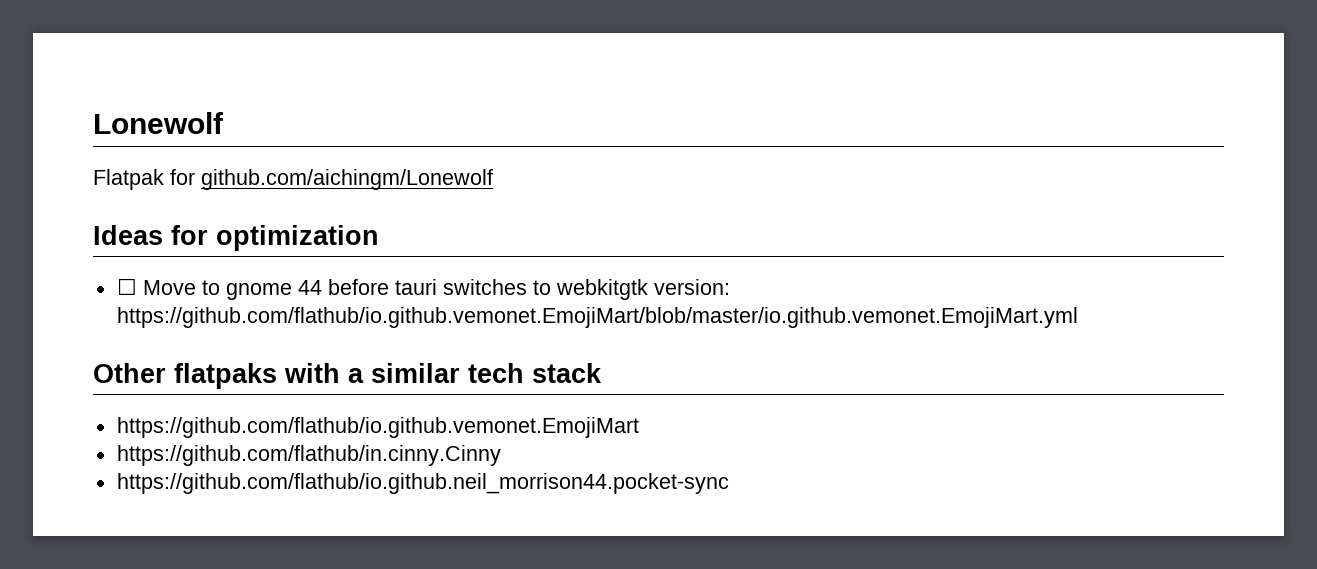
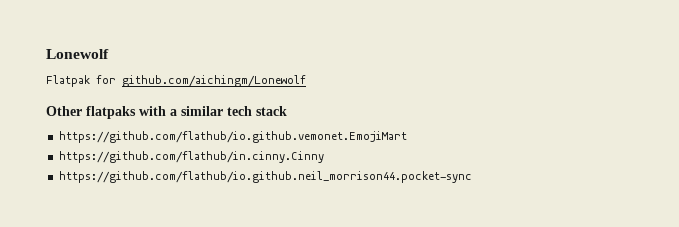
[93,225,379,251] [116,278,730,300] [116,307,1078,328] // Ideas for optimization // ☐ Move to gnome 44 before tauri switches to webkitgtk version: https://github.com/flathub/io.github.vemonet.EmojiMart/blob/master/io.github.vemonet.EmojiMart.yml -> (306, 81) none

